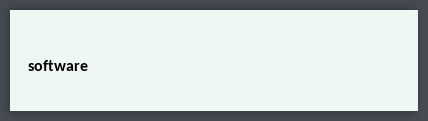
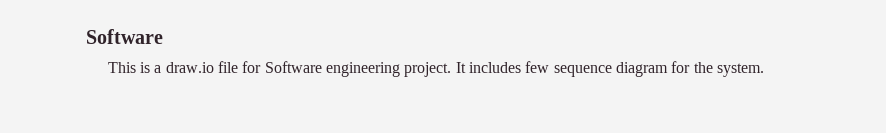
[28,60,88,71] software -> [86,29,163,44] [107,61,764,77] Software // This is a draw.io file for Software engineering project. It includes few sequence diagram for the system.

